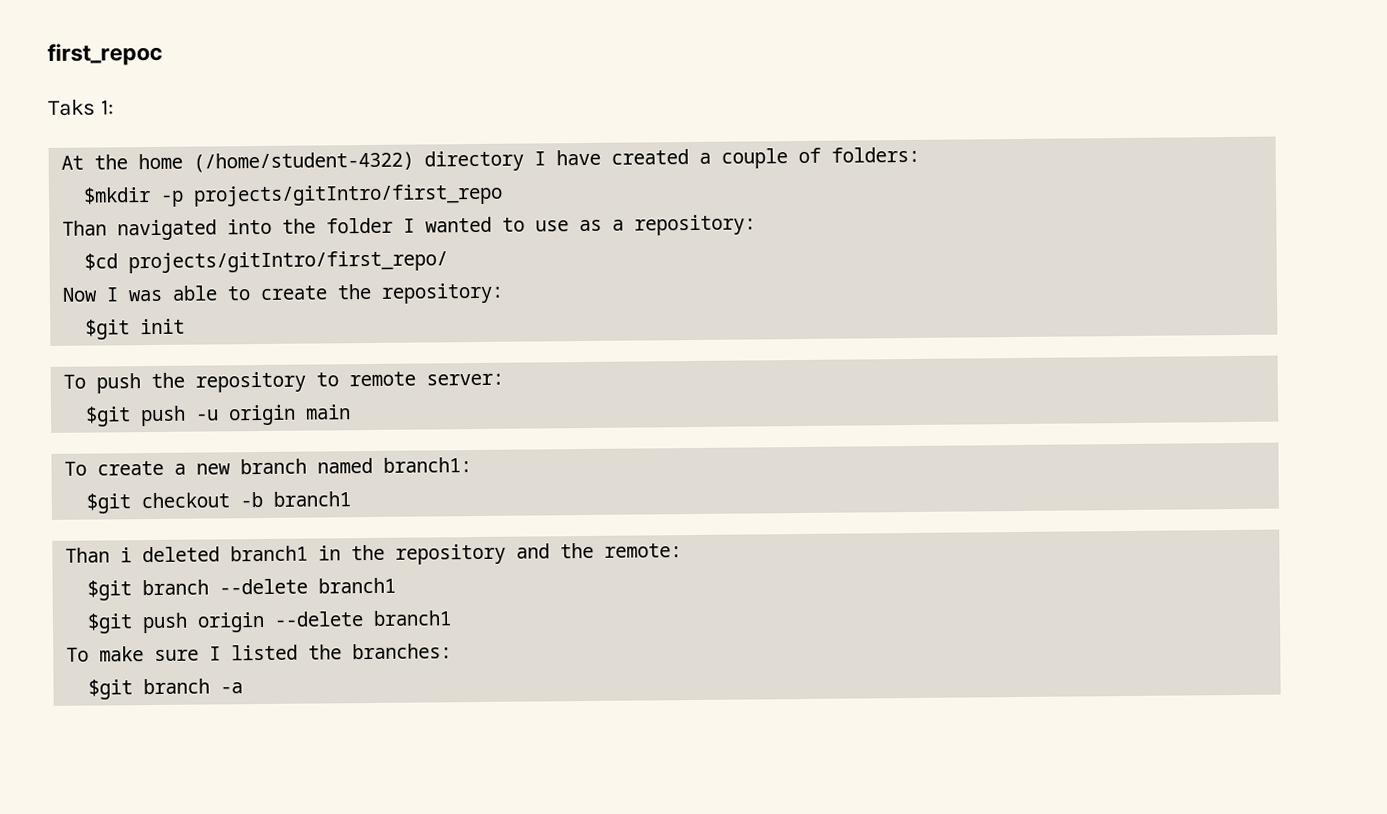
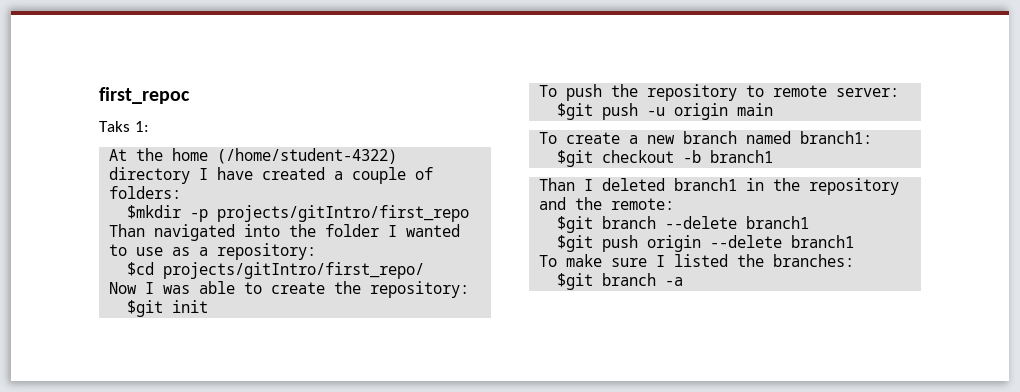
[120,547,133,563] i -> [584,179,594,191] I

